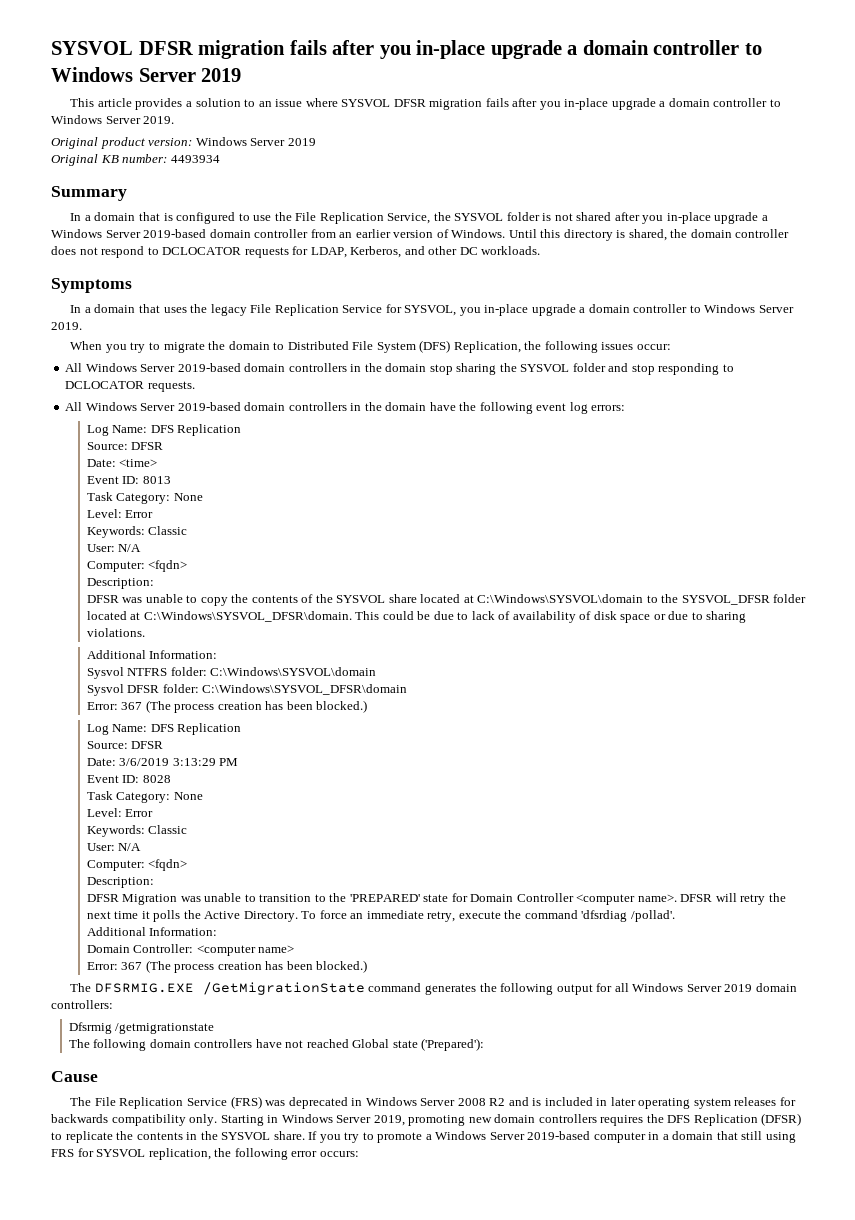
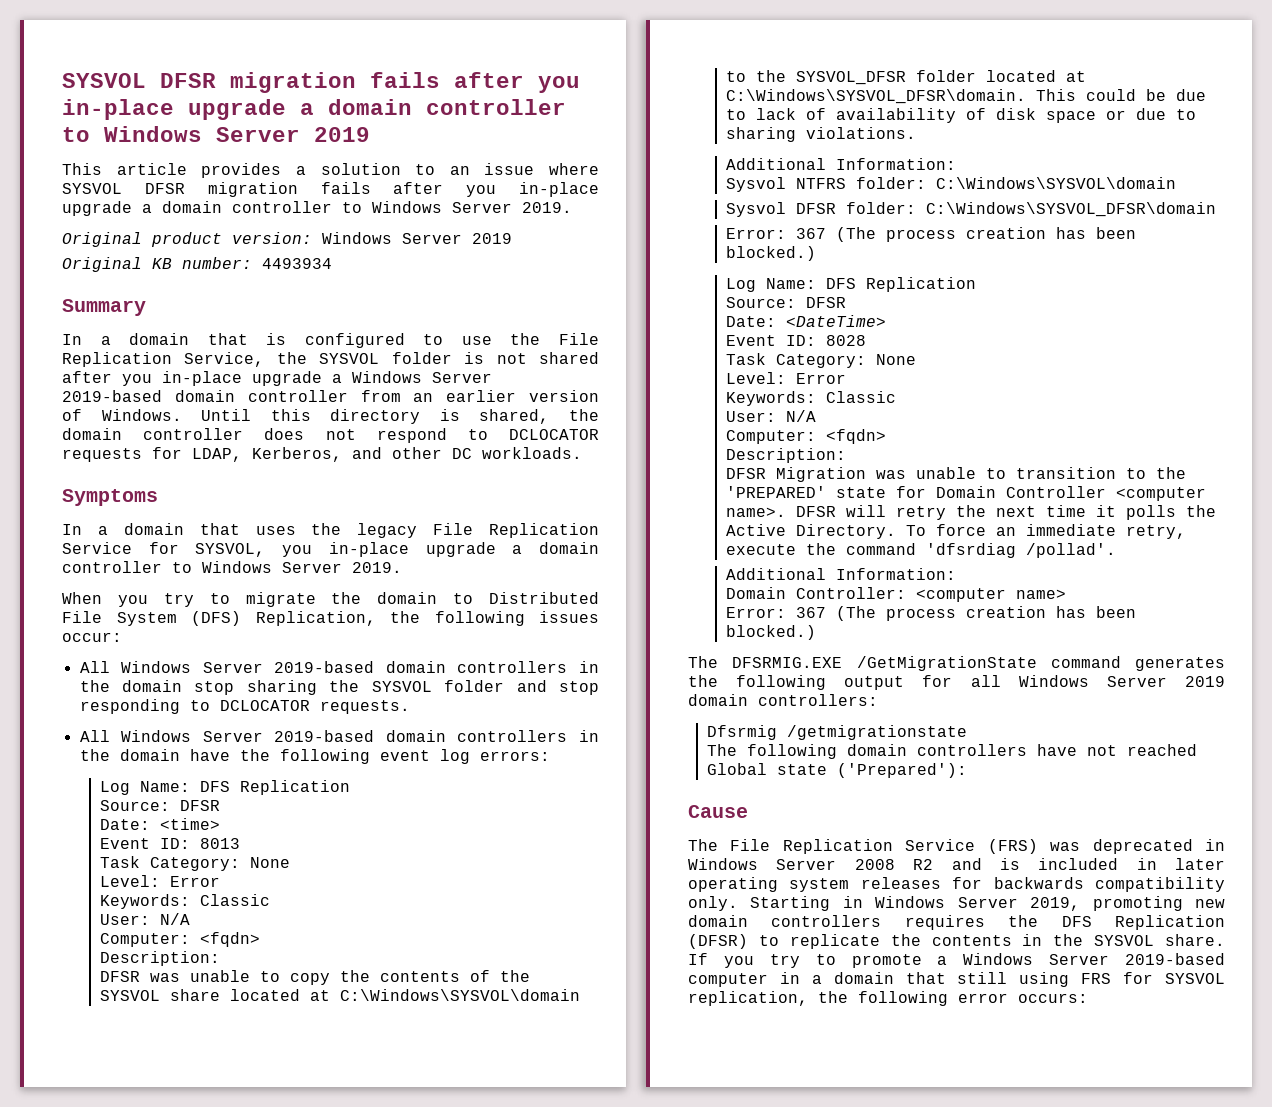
[119,758,239,766] 3/6/2019 3:13:29 PM -> [786,315,887,327] <DateTime>

